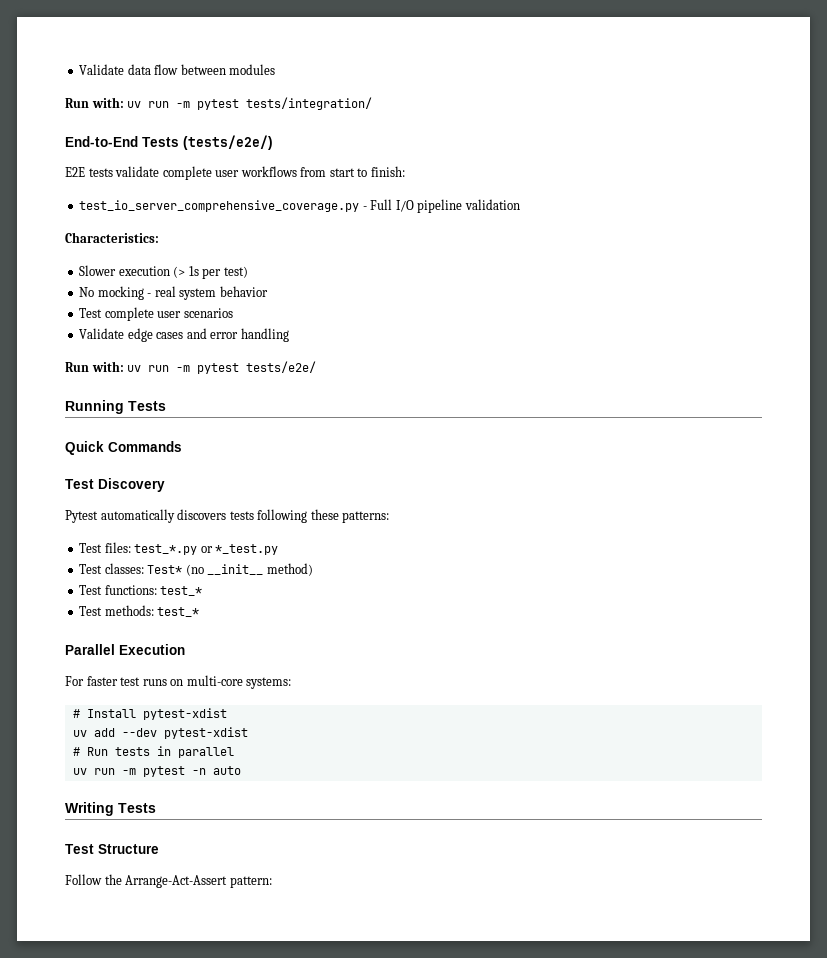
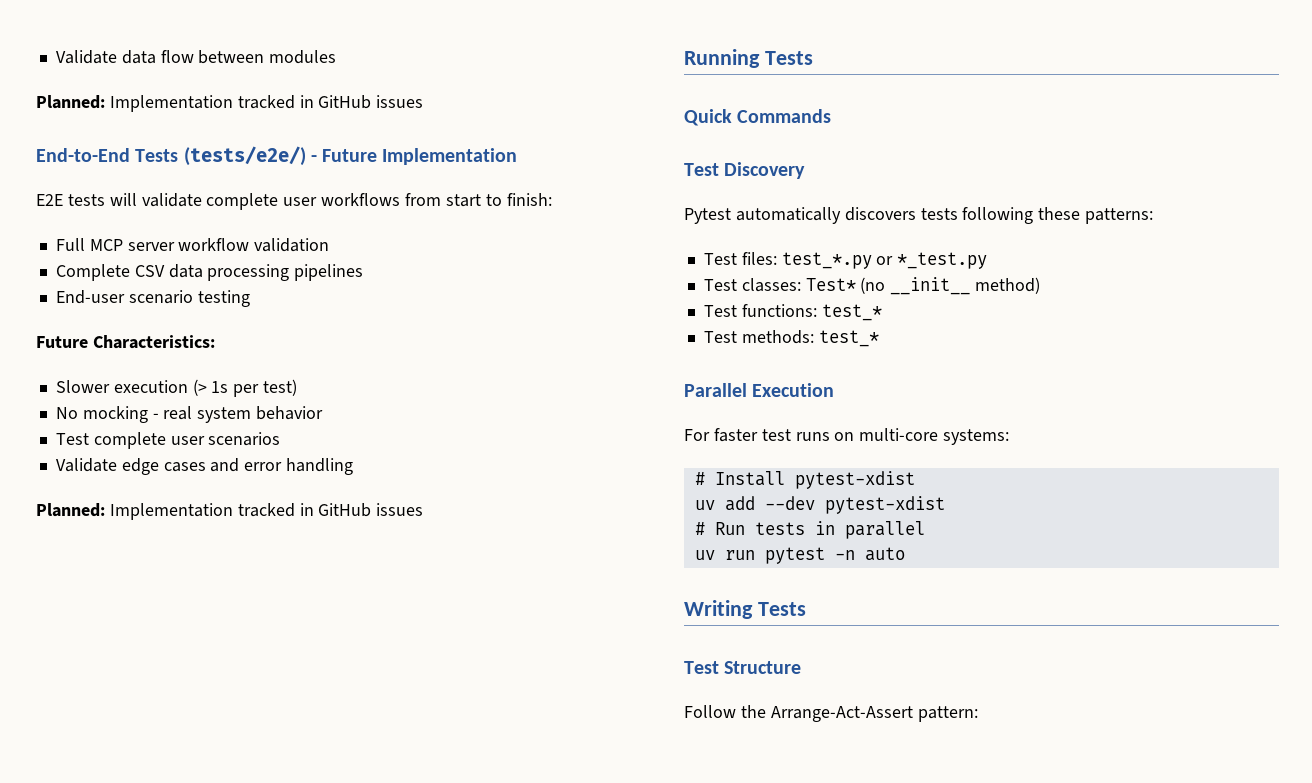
[65,97,373,110] Run with: uv run -m pytest tests/integration/ -> [36,95,424,112] Planned: Implementation tracked in GitHub issues
(273, 142) none -> [310,148,518,165] - Future Implementation
(113, 172) none -> [109,193,137,206] will
[79,199,520,213] test_io_server_comprehensive_coverage.py - Full I/O pipeline validation // -> [55,238,330,252] [55,264,364,281] [55,290,250,307] [36,336,88,348] Full MCP server workflow validation // Complete CSV data processing pipelines // End-user scenario testing // Future
[65,361,317,374] Run with: uv run -m pytest tests/e2e/ -> [36,503,424,520] Planned: Implementation tracked in GitHub issues
[121,768,136,775] -m -> (755, 555) none

